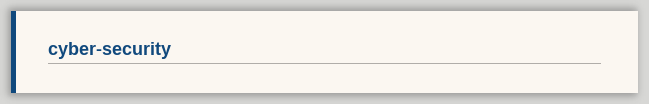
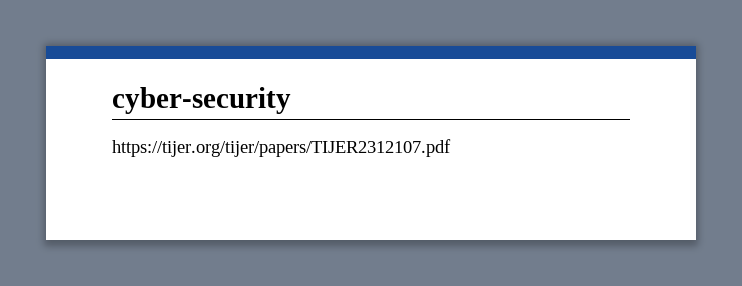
(171, 50) none -> [112,139,451,157] // https://tijer.org/tijer/papers/TIJER2312107.pdf

